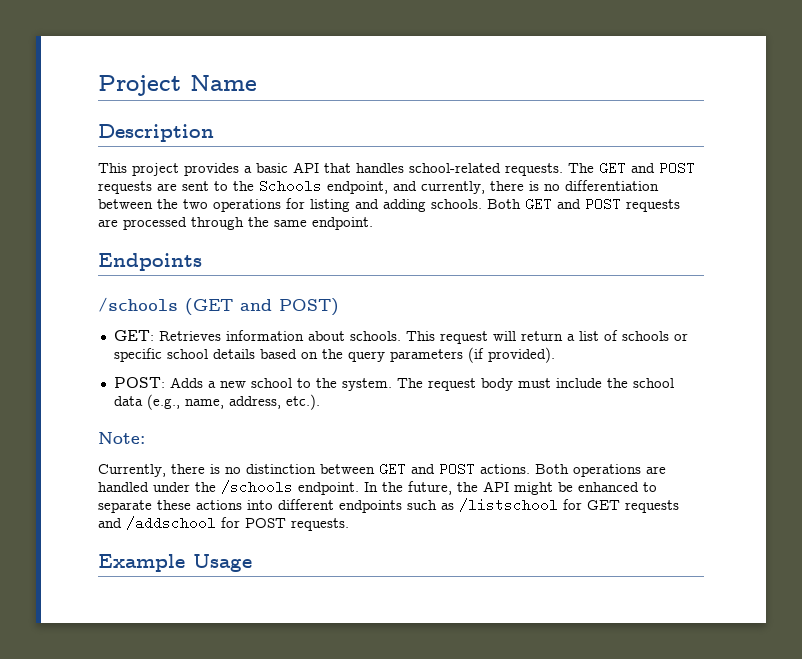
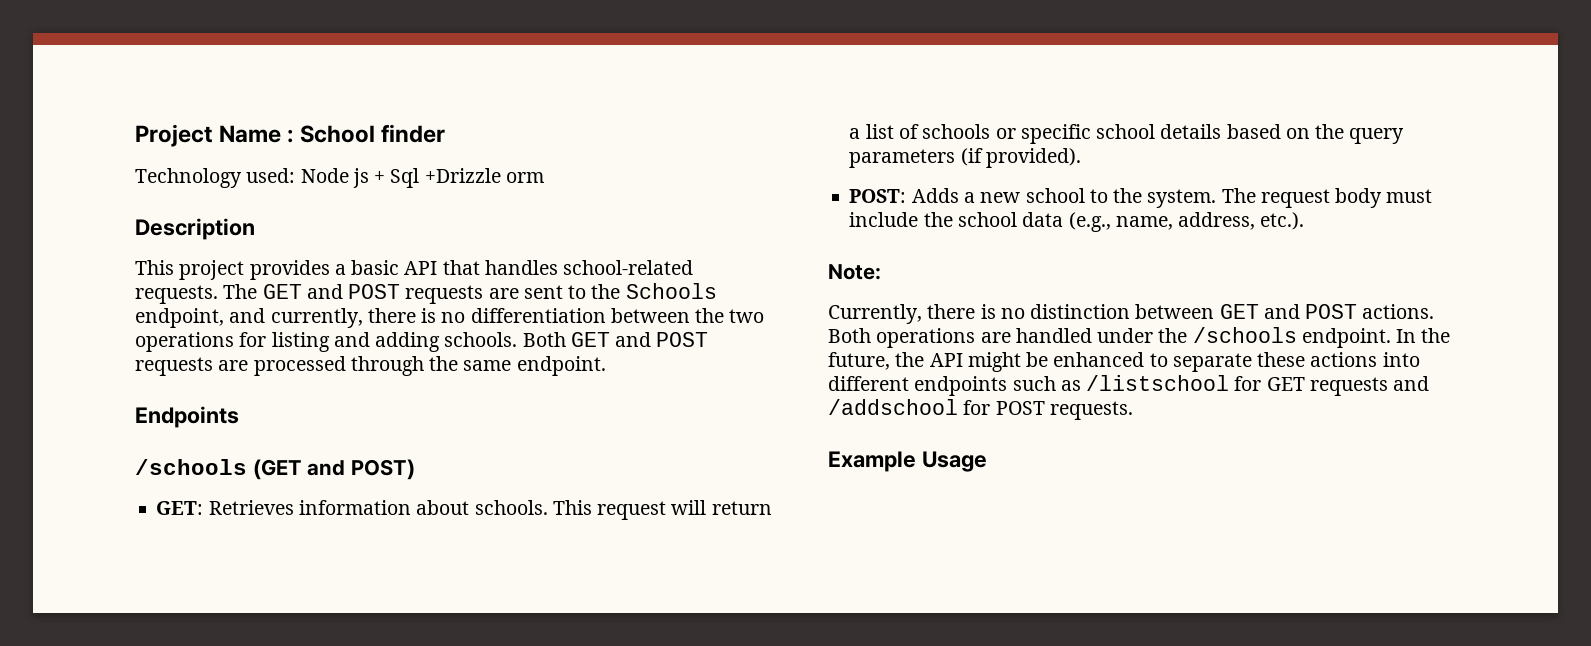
(257, 83) none -> [287,124,445,143] [135,168,544,188] : School finder // Technology used: Node js + Sql +Drizzle orm

